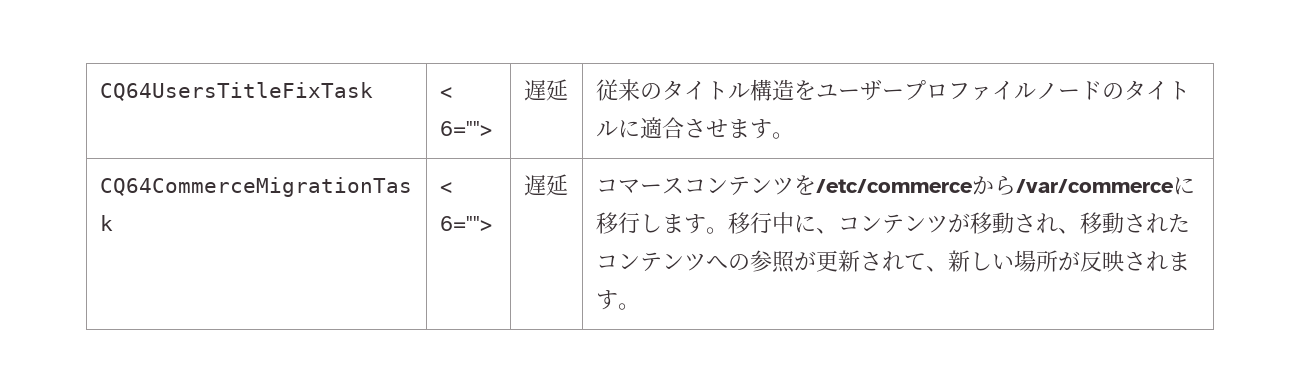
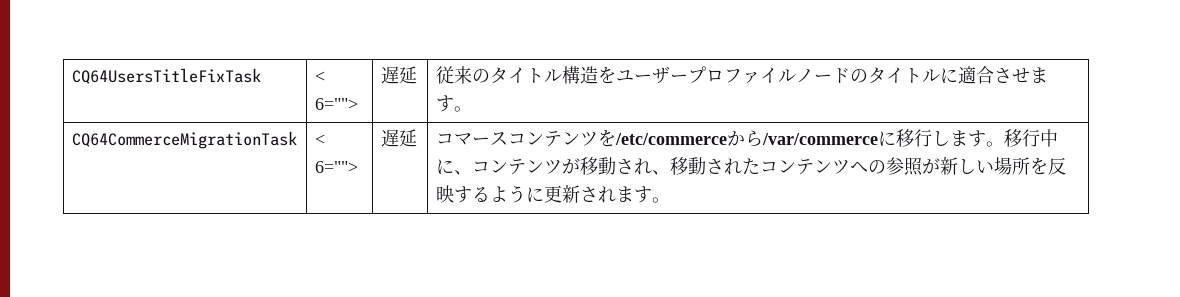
[816,250,1125,272] 更新されて、新しい場所が反映 -> [939,157,1066,175] [435,185,580,203] 新しい場所を反映するように更新

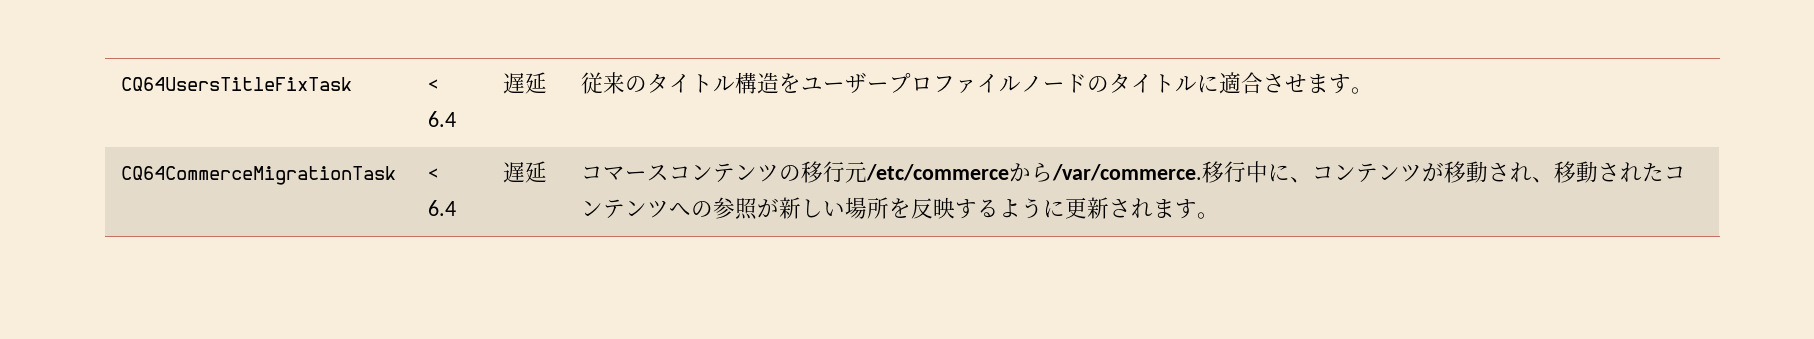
[314,98,358,110] 6=""> -> [427,111,456,127] 6.4
[314,161,358,173] 6=""> -> [427,200,456,216] 6.4
[597,129,1004,147] を/etc/commerceから/var/commerceに移行します。 -> [778,161,1202,183] の移行元/etc/commerceから/var/commerce.

